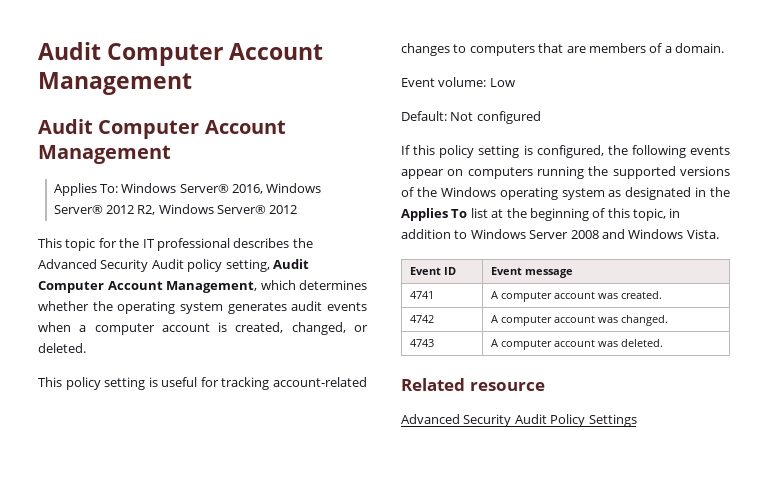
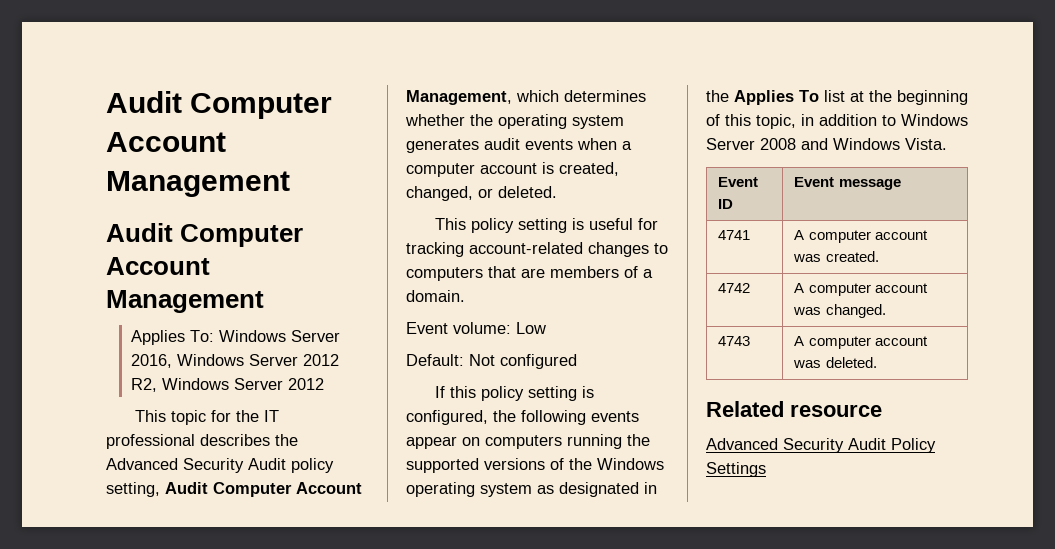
[179,184,229,193] Server® -> [290,330,340,342] Server
[53,205,103,214] Server® -> [248,354,298,366] Server
[217,205,267,214] Server® -> [233,378,283,390] Server

